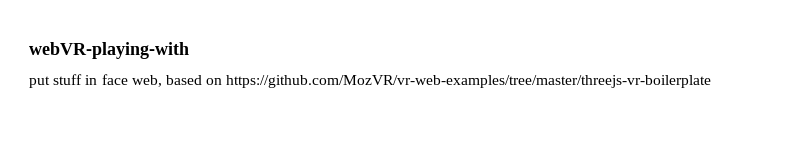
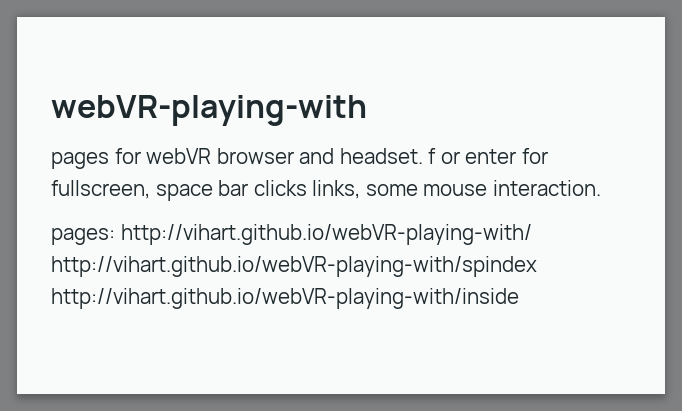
[29,74,712,88] put stuff in face web, based on https://github.com/MozVR/vr-web-examples/tree/master/threejs-vr-boilerplate -> [51,148,548,169] [51,180,601,201] [51,224,532,245] [51,256,537,277] [51,288,519,309] pages for webVR browser and headset. f or enter for fullscreen, space bar clicks links, some mouse interaction. // pages: http://vihart.github.io/webVR-playing-with/ http://vihart.github.io/webVR-playing-with/spindex http://vihart.github.io/webVR-playing-with/inside

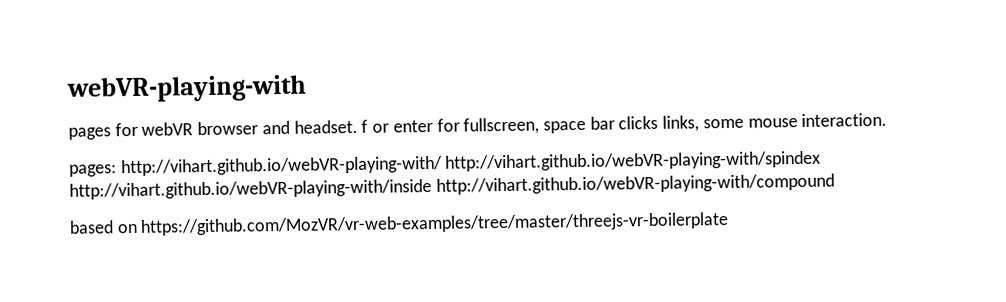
(519, 298) none -> [435,173,835,195] [69,211,730,236] http://vihart.github.io/webVR-playing-with/compound // based on https://github.com/MozVR/vr-web-examples/tree/master/threejs-vr-boilerplate

